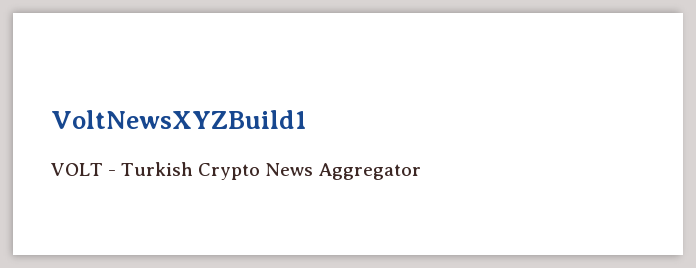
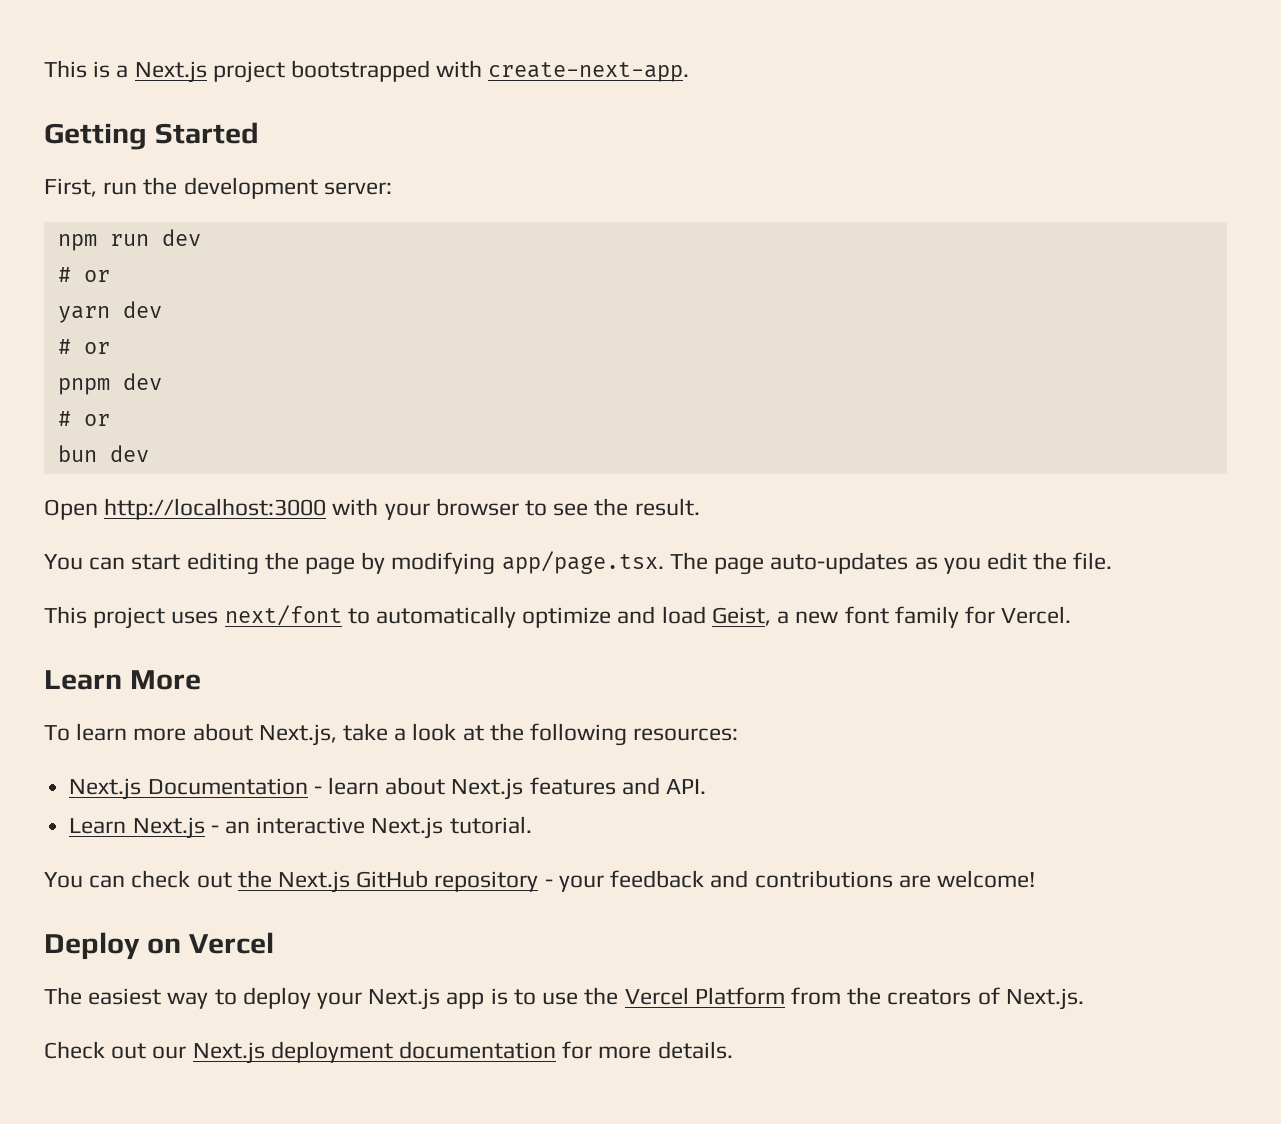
[51,110,307,129] [51,162,421,180] VoltNewsXYZBuild1 // VOLT - Turkish Crypto News Aggregator -> [44,60,690,83] [44,122,259,150] [44,177,392,199] [57,229,201,251] [57,267,110,282] [57,301,162,323] [57,339,110,354] [57,373,162,395] [57,411,110,426] [57,445,149,462] [44,498,700,520] [44,551,1113,575] [44,605,1072,629] [44,670,201,690] [44,723,739,746] [69,777,706,800] [69,816,532,839] [44,870,1035,893] [44,932,274,960] [44,987,1084,1010] [44,1041,733,1064] This is a Next.js project bootstrapped with create-next-app. // Getting Started // First, run the development server: // npm run dev // # or // yarn dev // # or // pnpm dev // # or // bun dev // Open http://localhost:3000 with your browser to see the result. // You can start editing the page by modifying app/page.tsx. The page auto-updates as you edit the file. // This project uses next/font to automatically optimize and load Geist, a new font family for Vercel. // Learn More // To learn more about Next.js, take a look at the following resources: // Next.js Documentation - learn about Next.js features and API. // Learn Next.js - an interactive Next.js tutorial. // You can check out the Next.js GitHub repository - your feedback and contributions are welcome! // Deploy on Vercel // The easiest way to deploy your Next.js app is to use the Vercel Platform from the creators of Next.js. // Check out our Next.js deployment documentation for more details.

